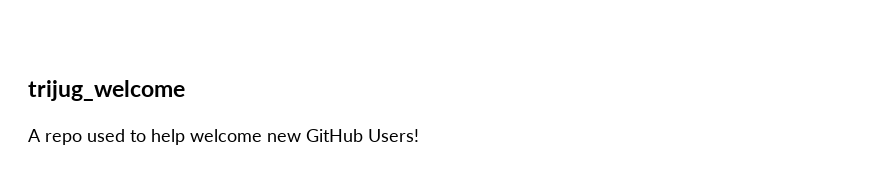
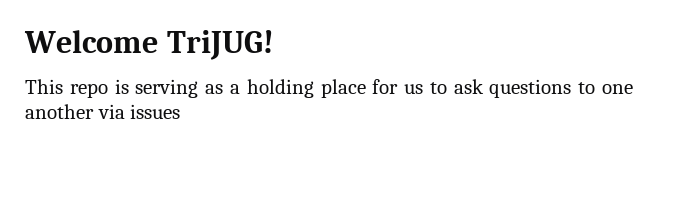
[28,80,185,101] [28,129,419,145] trijug_welcome // A repo used to help welcome new GitHub Users! -> [24,30,274,60] [25,79,633,98] [25,104,181,119] Welcome TriJUG! // This repo is serving as a holding place for us to ask questions to one another via issues

